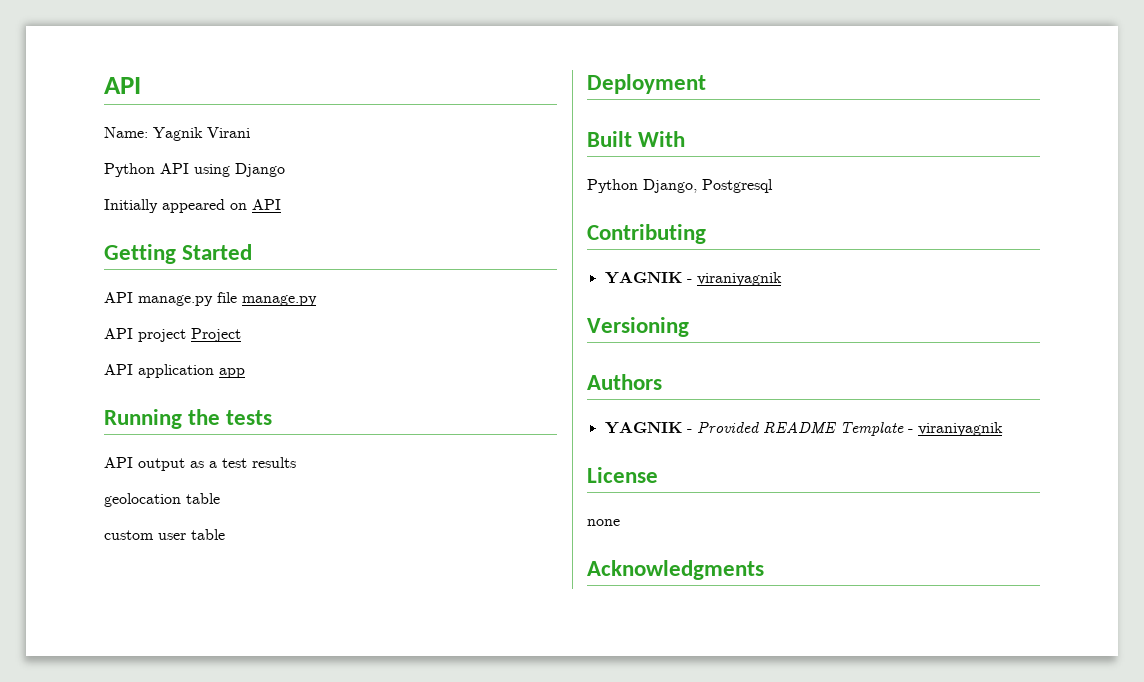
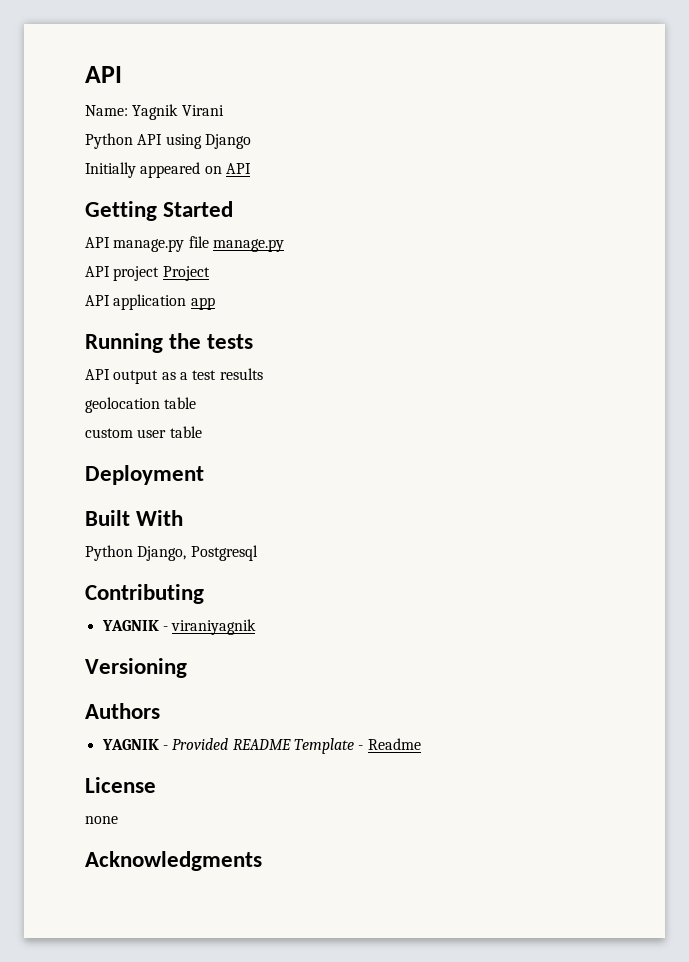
[917,422,1003,436] viraniyagnik -> [367,738,421,750] Readme

